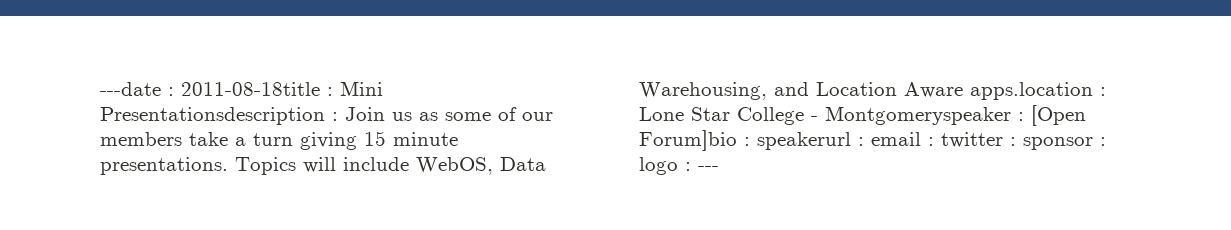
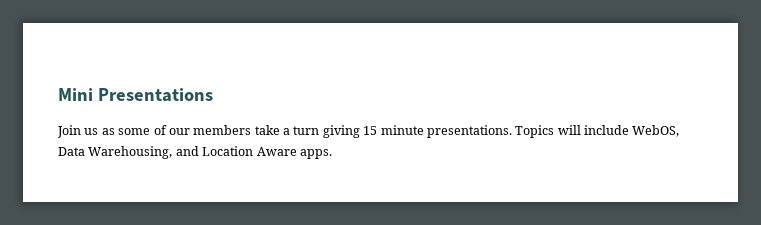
[100,81,383,96] [100,107,338,125] ---date : 2011-08-18title : Mini Presentationsdescription : -> [58,88,213,102] Mini Presentations //
[970,82,1106,100] [639,105,1086,126] [639,130,1106,151] [639,157,719,175] apps.location : Lone Star College - Montgomeryspeaker : [Open Forum]bio : speakerurl : email : twitter : sponsor : logo : --- -> [299,149,332,159] apps.

